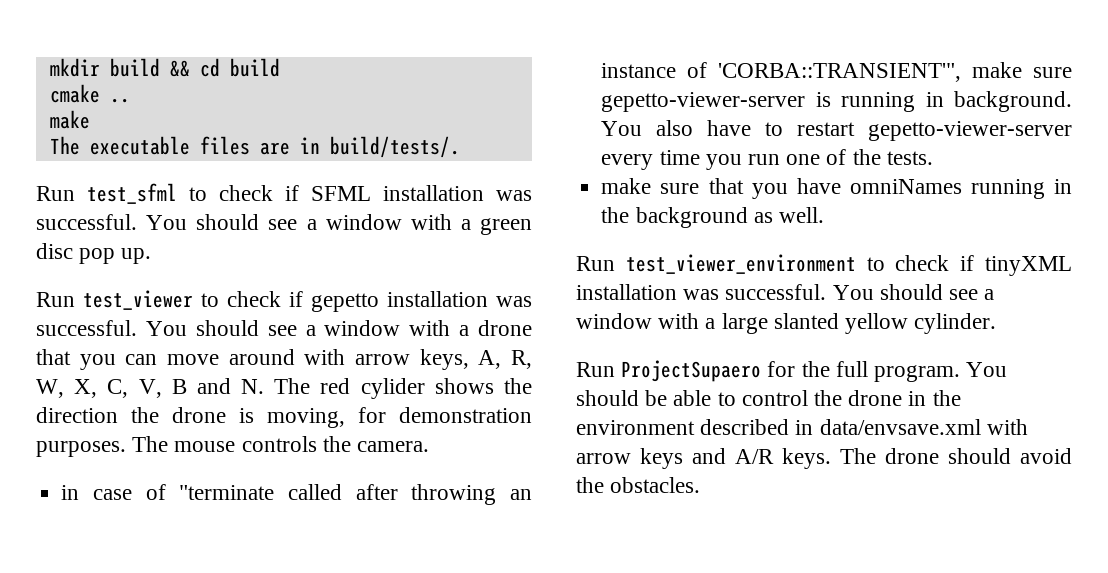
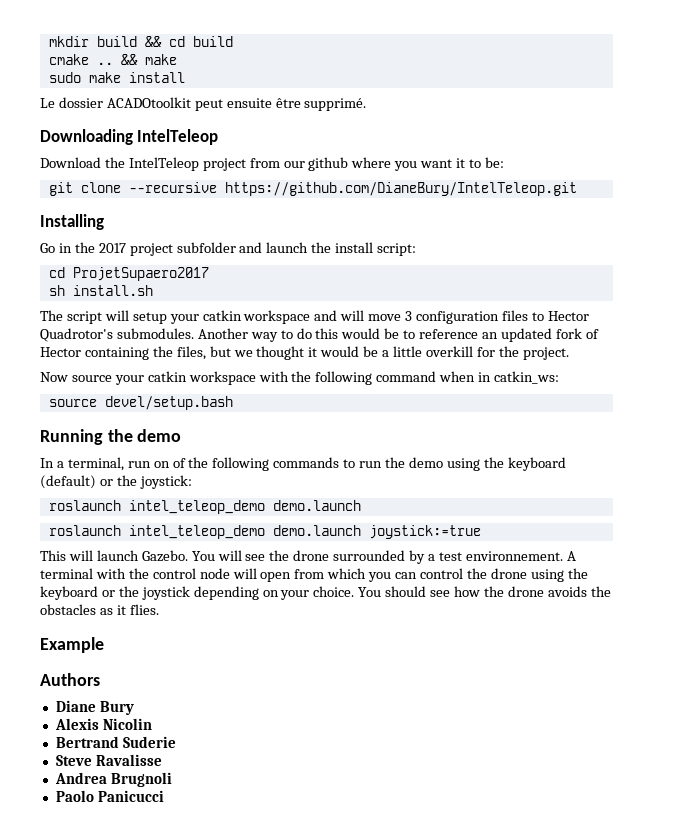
(130, 100) // -> [120,54,138,65] &&
[49,136,460,158] [36,183,532,204] [36,214,532,235] [36,243,152,264] [36,290,532,312] [36,320,532,336] [36,349,532,370] [36,378,532,399] [36,407,532,428] [36,436,430,457] [61,484,532,505] [601,62,1072,82] [601,91,1072,112] [601,120,1072,141] [601,149,933,170] [601,178,1072,199] [601,207,824,228] [576,254,1072,276] [576,284,995,300] [576,313,997,334] [576,360,1008,382] [576,390,961,406] [576,419,1028,435] [576,448,1072,469] [576,477,701,493] The executable files are in build/tests/. // Run test_sfml to check if SFML installation was successful. You should see a window with a green disc pop up. // Run test_viewer to check if gepetto installation was successful. You should see a window with a drone that you can move around with arrow keys, A, R, W, X, C, V, B and N. The red cylider shows the direction the drone is moving, for demonstration purposes. The mouse controls the camera. // in case of "terminate called after throwing an instance of 'CORBA::TRANSIENT'", make sure gepetto-viewer-server is running in background. You also have to restart gepetto-viewer-server every time you run one of the tests. // make sure that you have omniNames running in the background as well. // Run test_viewer_environment to check if tinyXML installation was successful. You should see a window with a large slanted yellow cylinder. // Run ProjectSupaero for the full program. You should be able to control the drone in the environment described in data/envsave.xml with arrow keys and A/R keys. The drone should avoid the obstacles. -> [48,72,185,83] [40,97,367,111] [40,129,219,145] [40,157,504,171] [48,182,577,196] [40,214,104,230] [40,242,417,256] [48,267,209,281] [48,285,153,296] [40,310,589,324] [40,328,599,342] [40,346,569,360] [40,371,560,385] [48,396,233,410] [40,429,182,445] [40,457,566,471] [40,475,192,489] [48,500,361,514] [48,525,481,539] [40,550,576,564] [40,568,588,582] [40,586,611,600] [40,604,159,615] [40,637,104,653] [40,673,100,686] [55,700,134,715] [54,718,152,730] [55,736,176,748] [55,754,162,766] [54,772,172,787] [55,790,164,802] sudo make install // Le dossier ACADOtoolkit peut ensuite être supprimé. // Downloading IntelTeleop // Download the IntelTeleop project from our github where you want it to be: // git clone --recursive https://github.com/DianeBury/IntelTeleop.git // Installing // Go in the 2017 project subfolder and launch the install script: // cd ProjetSupaero2017 // sh install.sh // The script will setup your catkin workspace and will move 3 configuration files to Hector Quadrotor's submodules. Another way to do this would be to reference an updated fork of Hector containing the files, but we thought it would be a little overkill for the project. // Now source your catkin workspace with the following command when in catkin_ws: // source devel/setup.bash // Running the demo // In a terminal, run on of the following commands to run the demo using the keyboard (default) or the joystick: // roslaunch intel_teleop_demo demo.launch // roslaunch intel_teleop_demo demo.launch joystick:=true // This will launch Gazebo. You will see the drone surrounded by a test environnement. A terminal with the control node will open from which you can control the drone using the keyboard or the joystick depending on your choice. You should see how the drone avoids the obstacles as it flies. // Example // Authors // Diane Bury // Alexis Nicolin // Bertrand Suderie // Steve Ravalisse // Andrea Brugnoli // Paolo Panicucci

